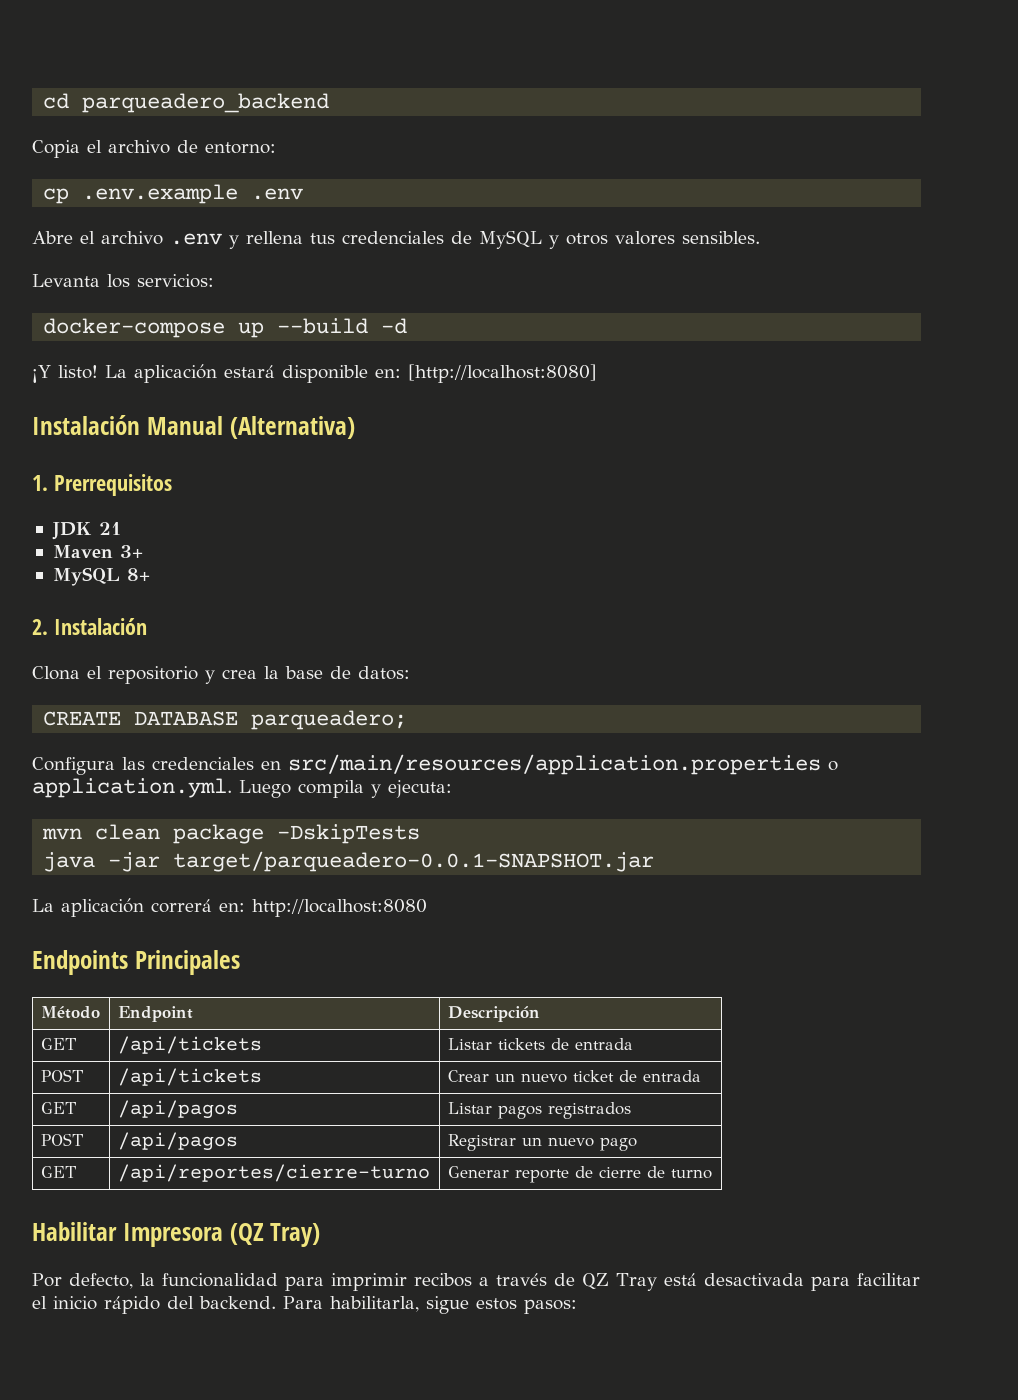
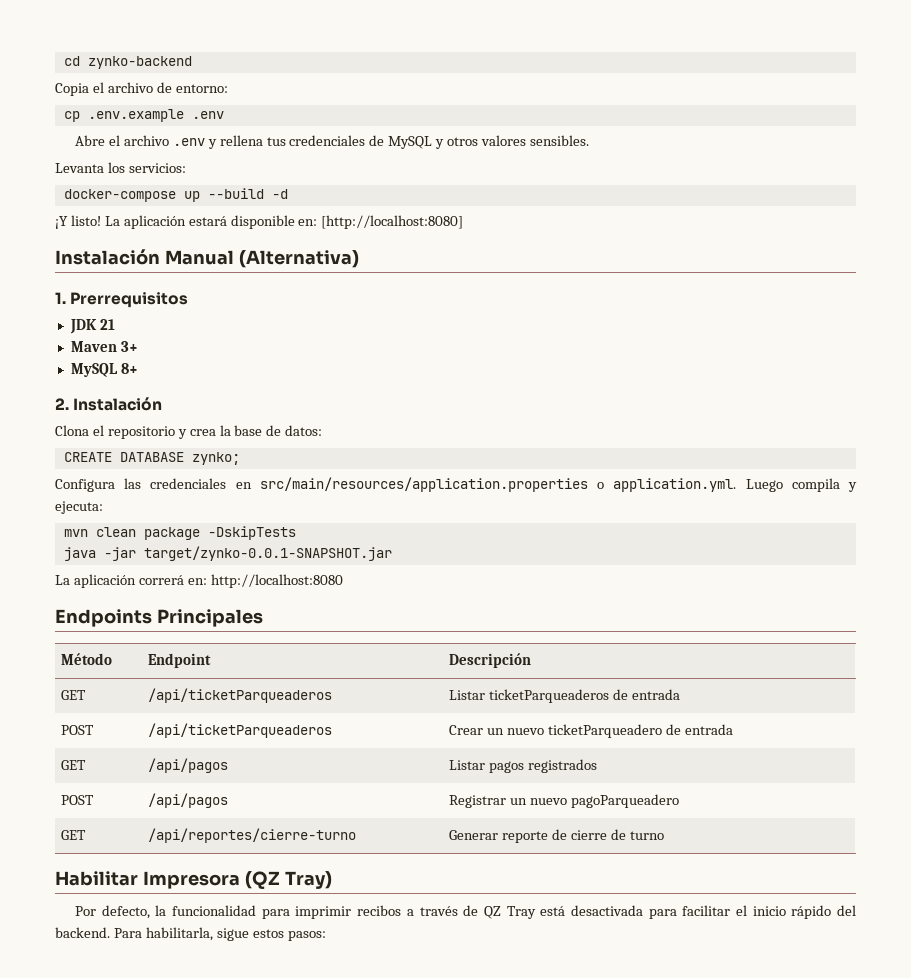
[82,93,330,113] parqueadero_backend -> [87,56,192,69] zynko-backend
[251,710,408,730] parqueadero; -> [191,452,240,465] zynko;
[173,851,655,872] target/parqueadero-0.0.1-SNAPSHOT.jar -> [143,546,392,561] target/zynko-0.0.1-SNAPSHOT.jar
[117,1036,262,1054] [447,1038,545,1050] /api/tickets | Listar tickets -> [148,688,333,703] [449,689,610,703] /api/ticketParqueaderos | Listar ticketParqueaderos
[117,1068,262,1086] /api/tickets -> [148,723,333,738] /api/ticketParqueaderos
[572,1070,614,1082] ticket -> [547,724,662,738] ticketParqueadero
[599,1137,637,1151] pago -> [570,794,679,808] pagoParqueadero

